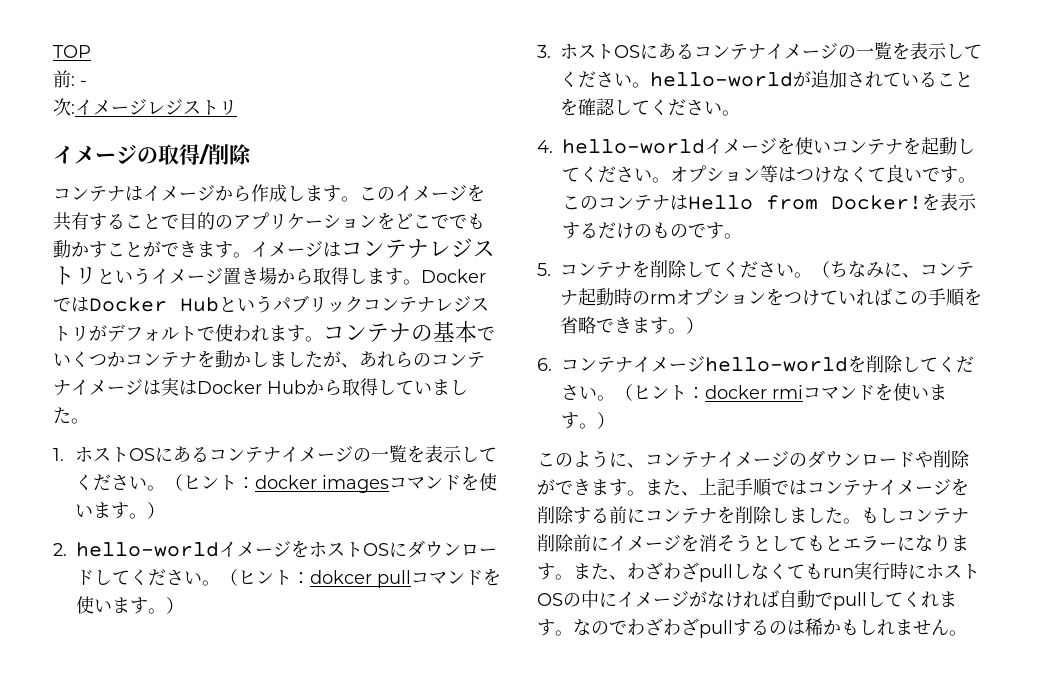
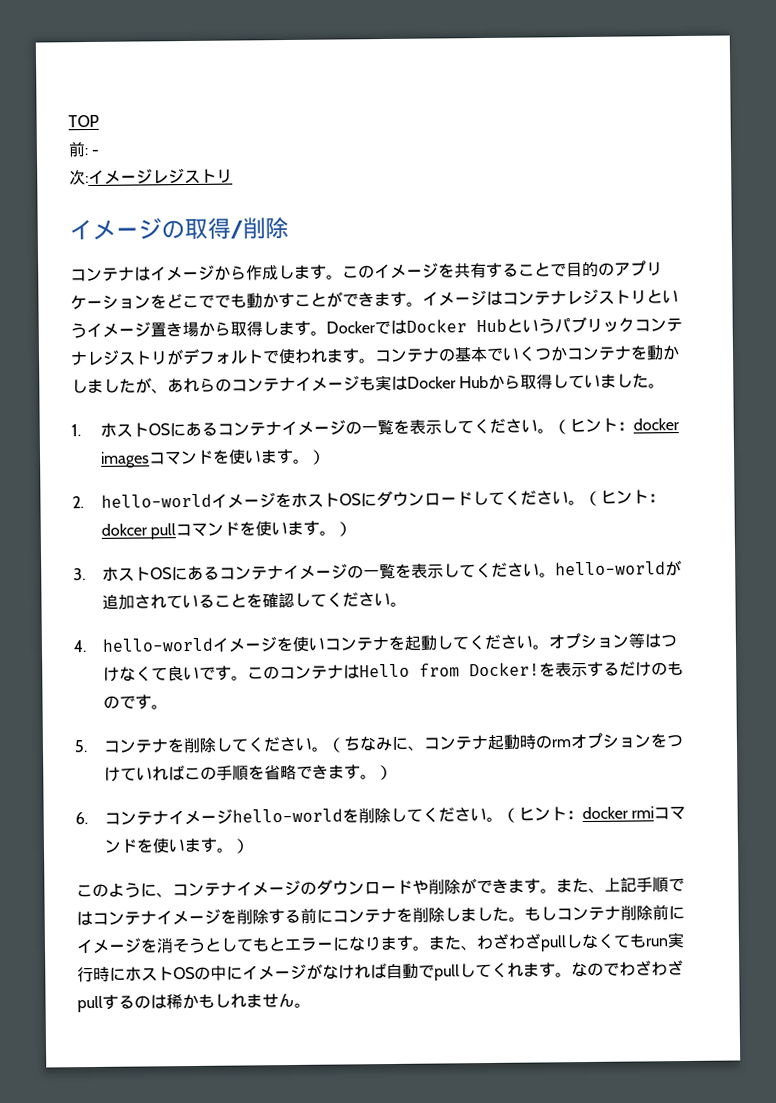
[143,380,161,395] は -> [359,376,376,391] も

